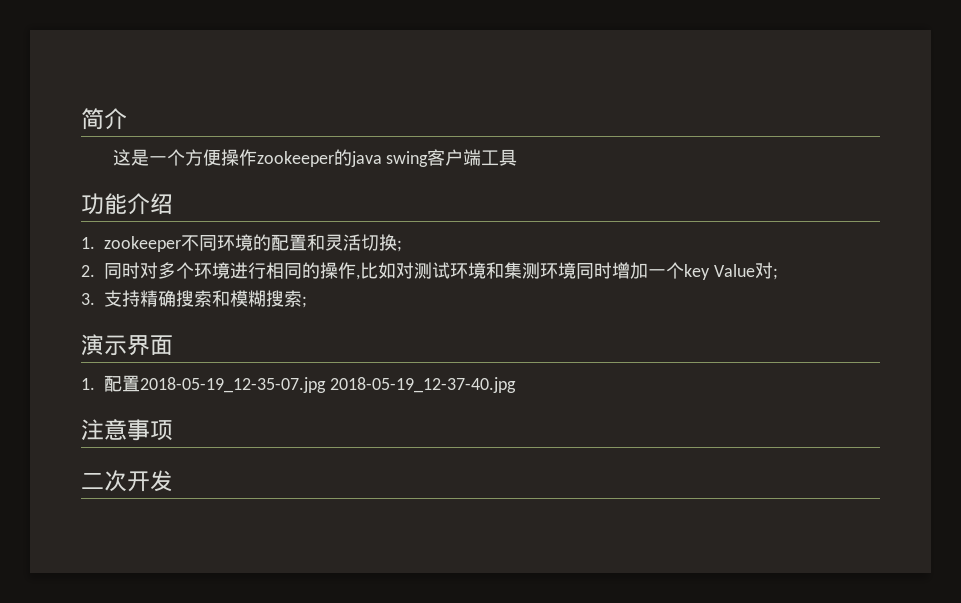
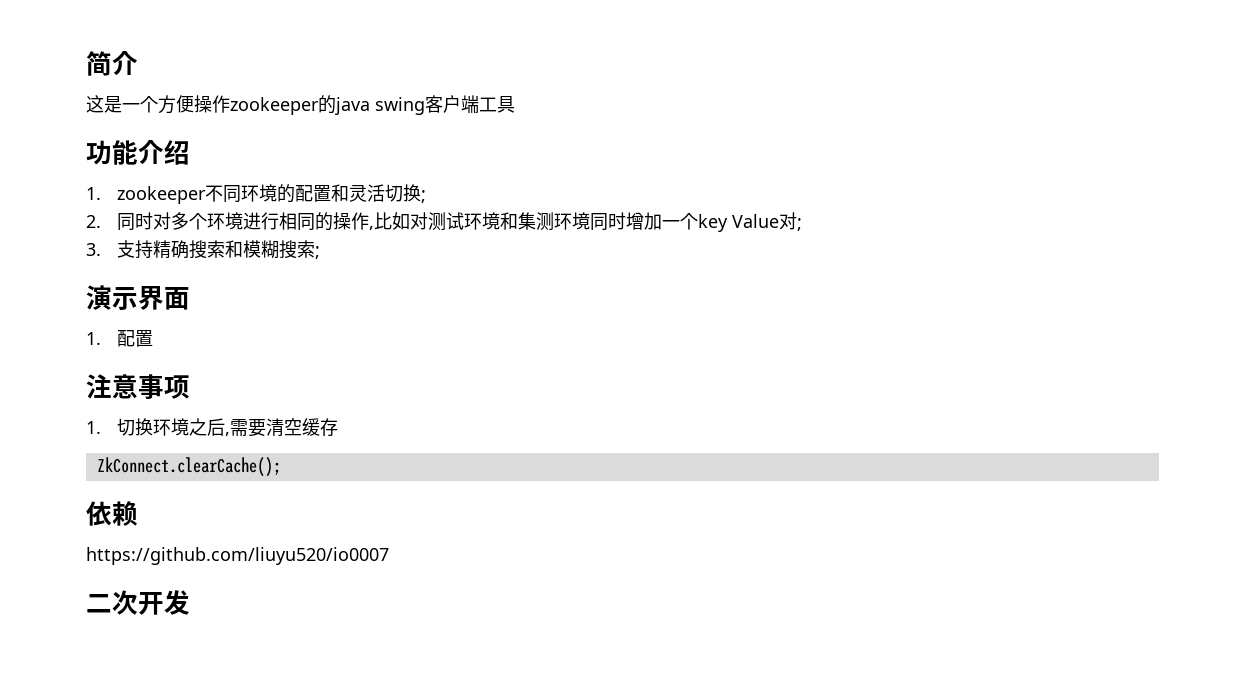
[140,377,516,393] 2018-05-19_12-35-07.jpg 2018-05-19_12-37-40.jpg -> (154, 338) none
(173, 430) none -> [86,418,339,437] [96,457,281,477] [86,501,138,526] [86,547,389,565] // 1.切换环境之后,需要清空缓存 // ZkConnect.clearCache(); // 依赖 // https://github.com/liuyu520/io0007

